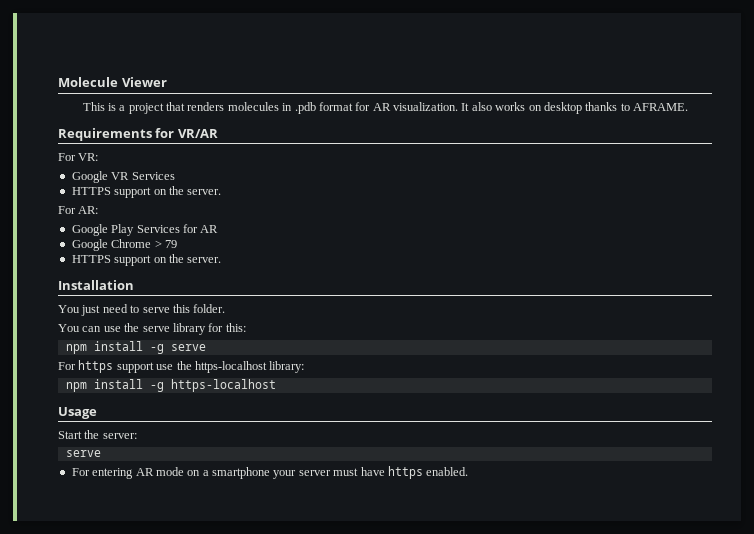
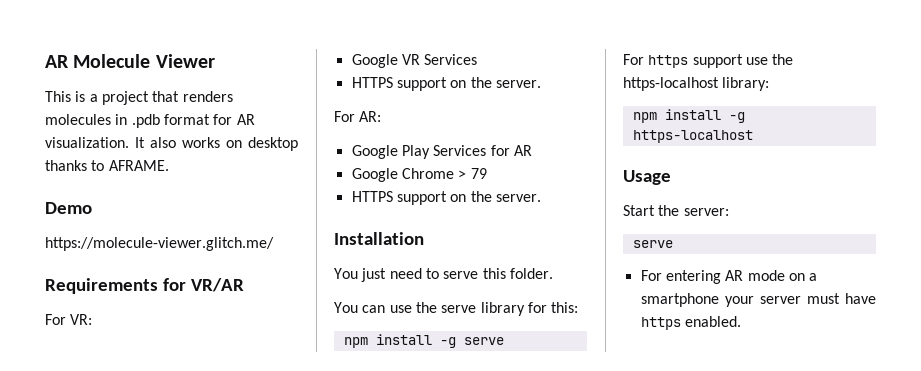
(58, 82) none -> [45,55,69,68] AR
(689, 107) none -> [45,202,92,214] [45,237,274,251] // Demo // https://molecule-viewer.glitch.me/

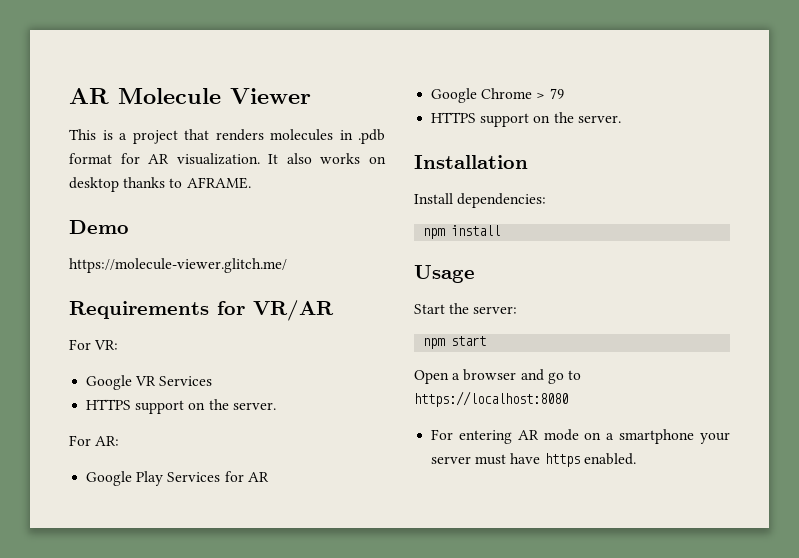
[334,268,553,282] [334,302,579,316] [343,334,504,348] [623,54,794,68] [623,77,770,91] [632,109,745,123] [632,130,753,143] [623,170,671,185] [623,205,729,216] [632,240,673,248] You just need to serve this folder. // You can use the serve library for this: // npm install -g serve // For https support use the https-localhost library: // npm install -g https-localhost // Usage // Start the server: // serve -> [414,193,547,208] [423,225,501,239] [414,265,475,283] [414,303,518,314] [423,336,487,349] [414,369,581,384] [414,391,568,407] Install dependencies: // npm install // Usage // Start the server: // npm start // Open a browser and go to https://localhost:8080

